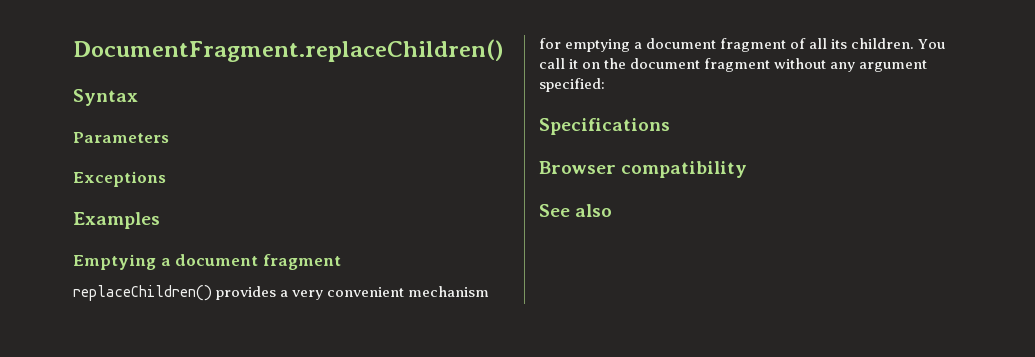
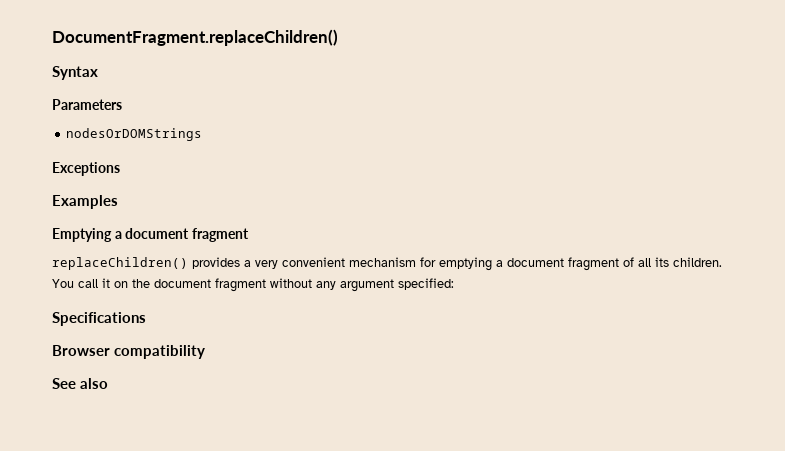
(169, 137) none -> [66,128,203,141] // nodesOrDOMStrings

